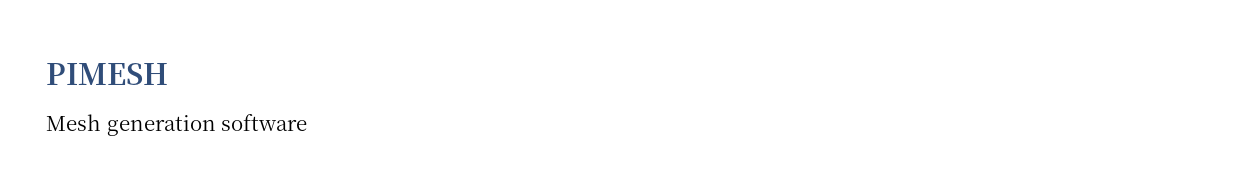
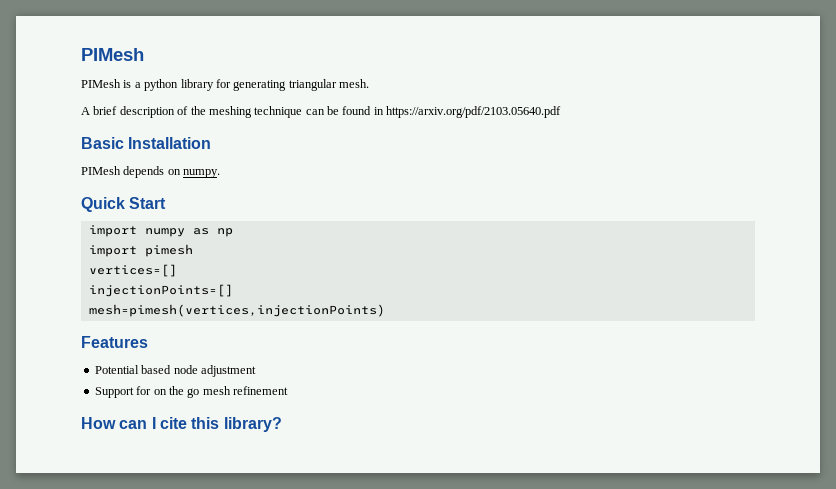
[46,63,168,85] [46,114,308,136] PIMESH // Mesh generation software -> [81,48,144,61] [81,79,369,91] [81,106,562,118] [81,137,212,149] [81,166,221,178] [81,197,167,212] [88,225,233,237] [88,244,193,257] [88,264,177,277] [88,284,233,297] [88,304,385,317] [81,336,148,348] [94,365,256,377] [94,386,288,398] [81,417,282,432] PIMesh // PIMesh is a python library for generating triangular mesh. // A brief description of the meshing technique can be found in https://arxiv.org/pdf/2103.05640.pdf // Basic Installation // PIMesh depends on numpy. // Quick Start // import numpy as np // import pimesh // vertices=[] // injectionPoints=[] // mesh=pimesh(vertices,injectionPoints) // Features // Potential based node adjustment // Support for on the go mesh refinement // How can I cite this library?

